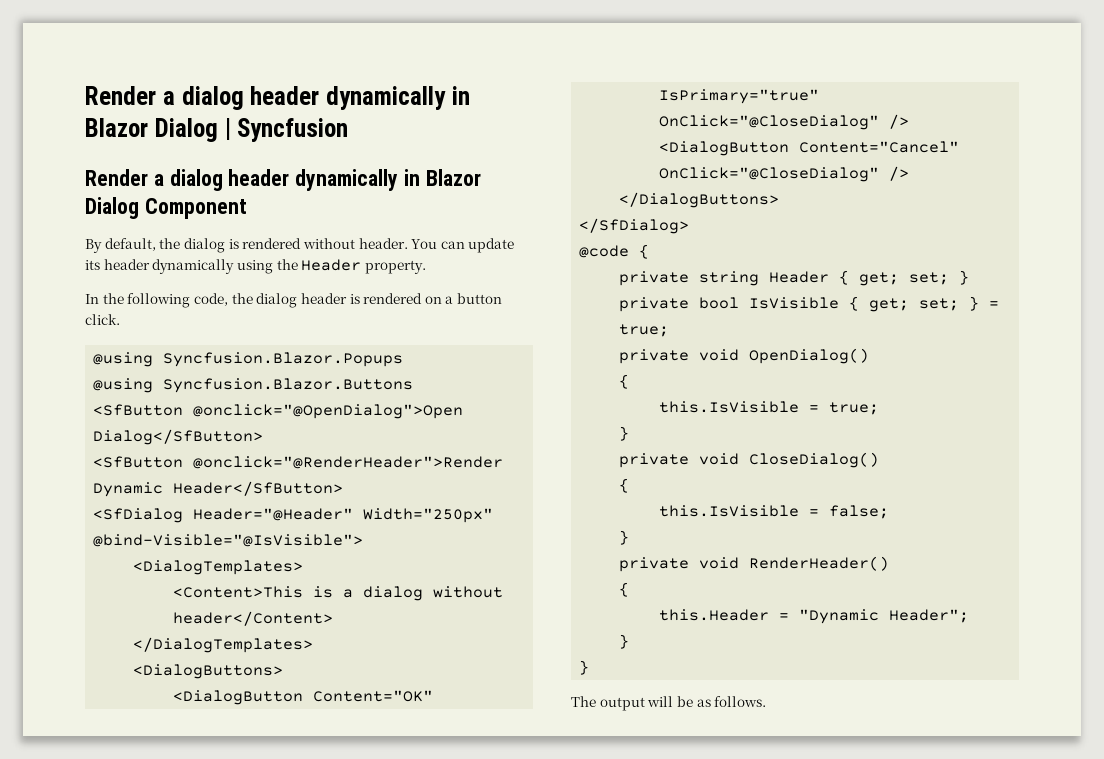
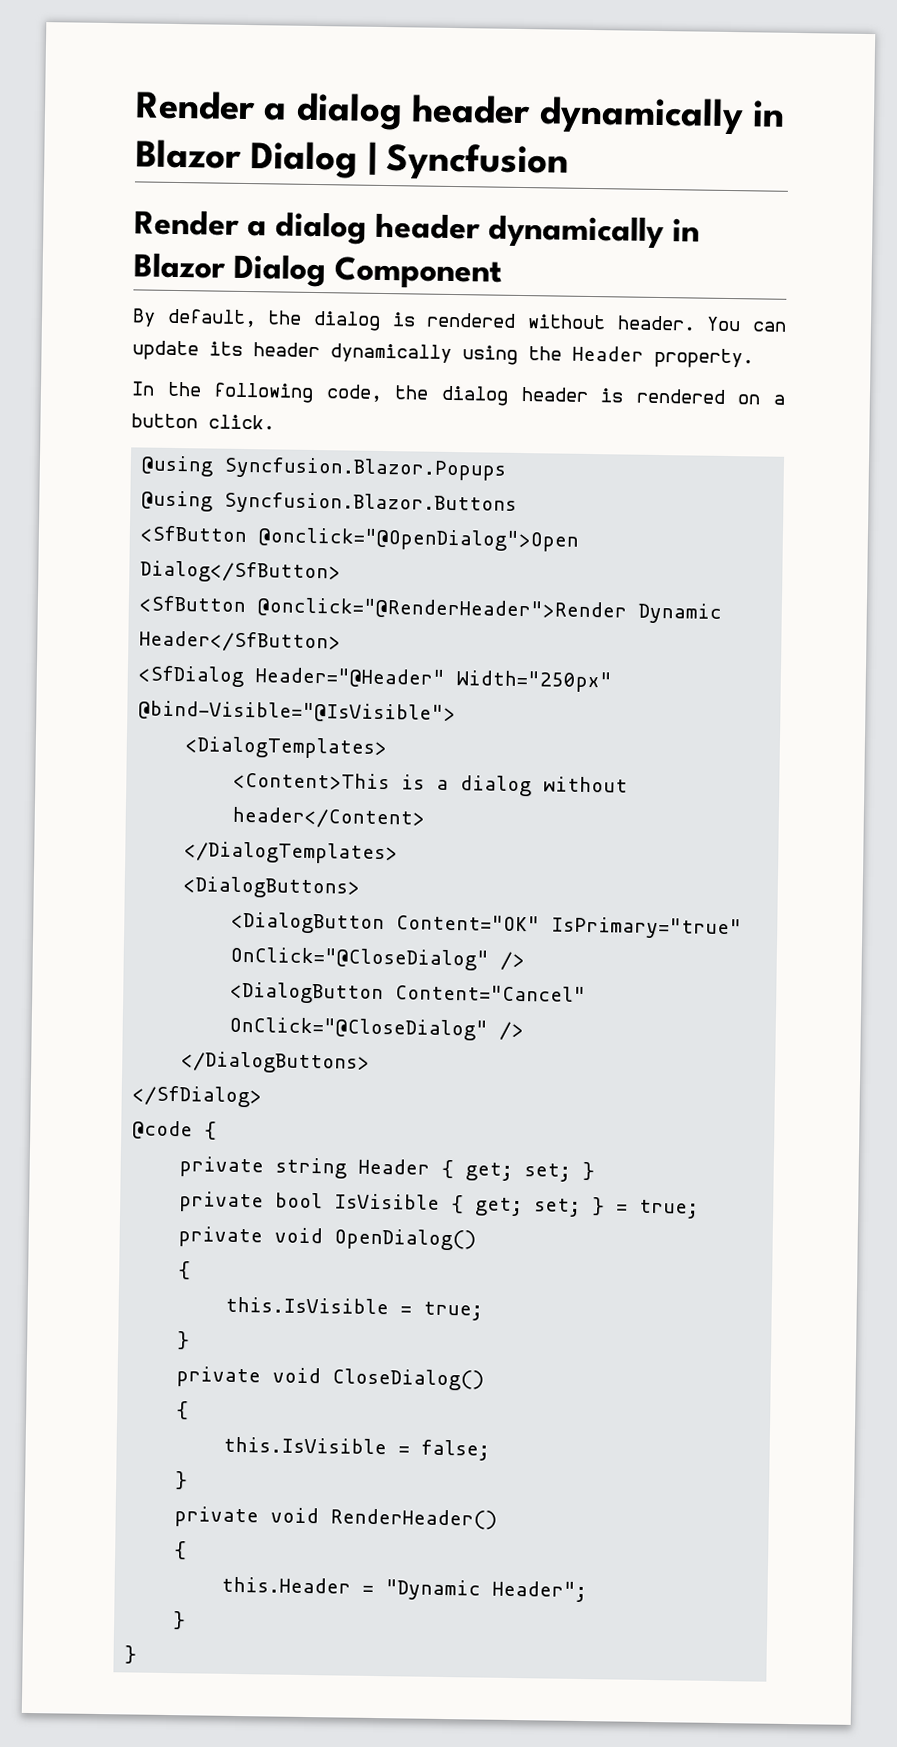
[571,696,767,711] // The output will be as follows. -> (138, 1654) none

